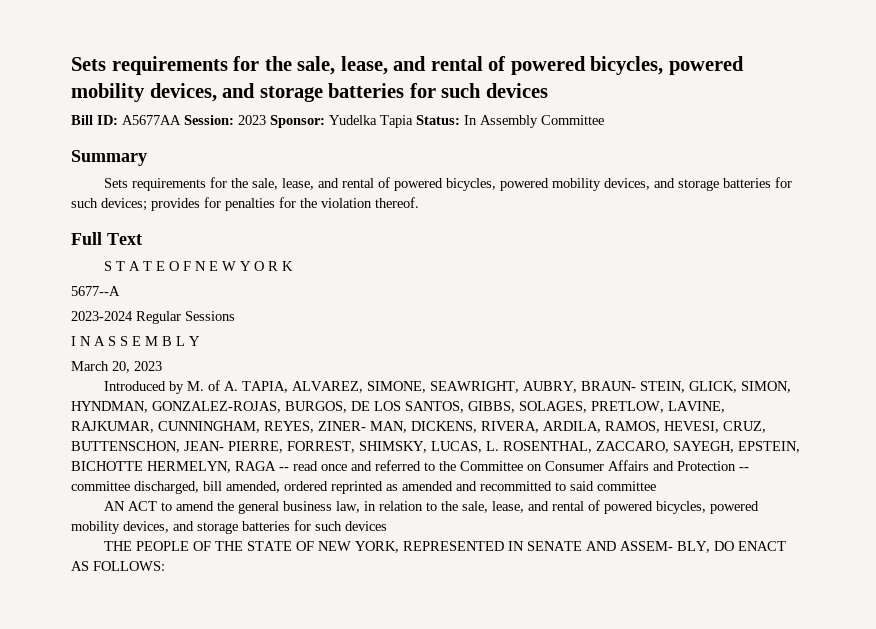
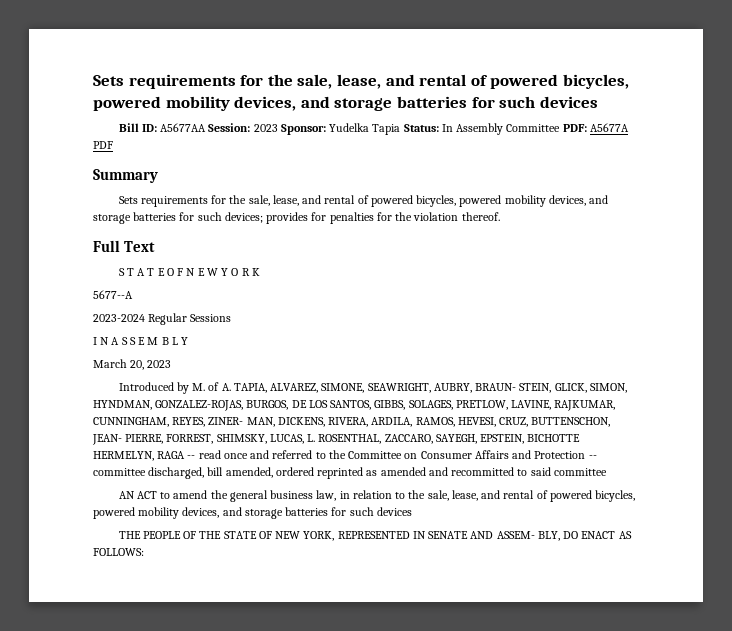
(604, 120) none -> [562,123,629,132] [93,141,113,149] PDF: A5677A PDF

